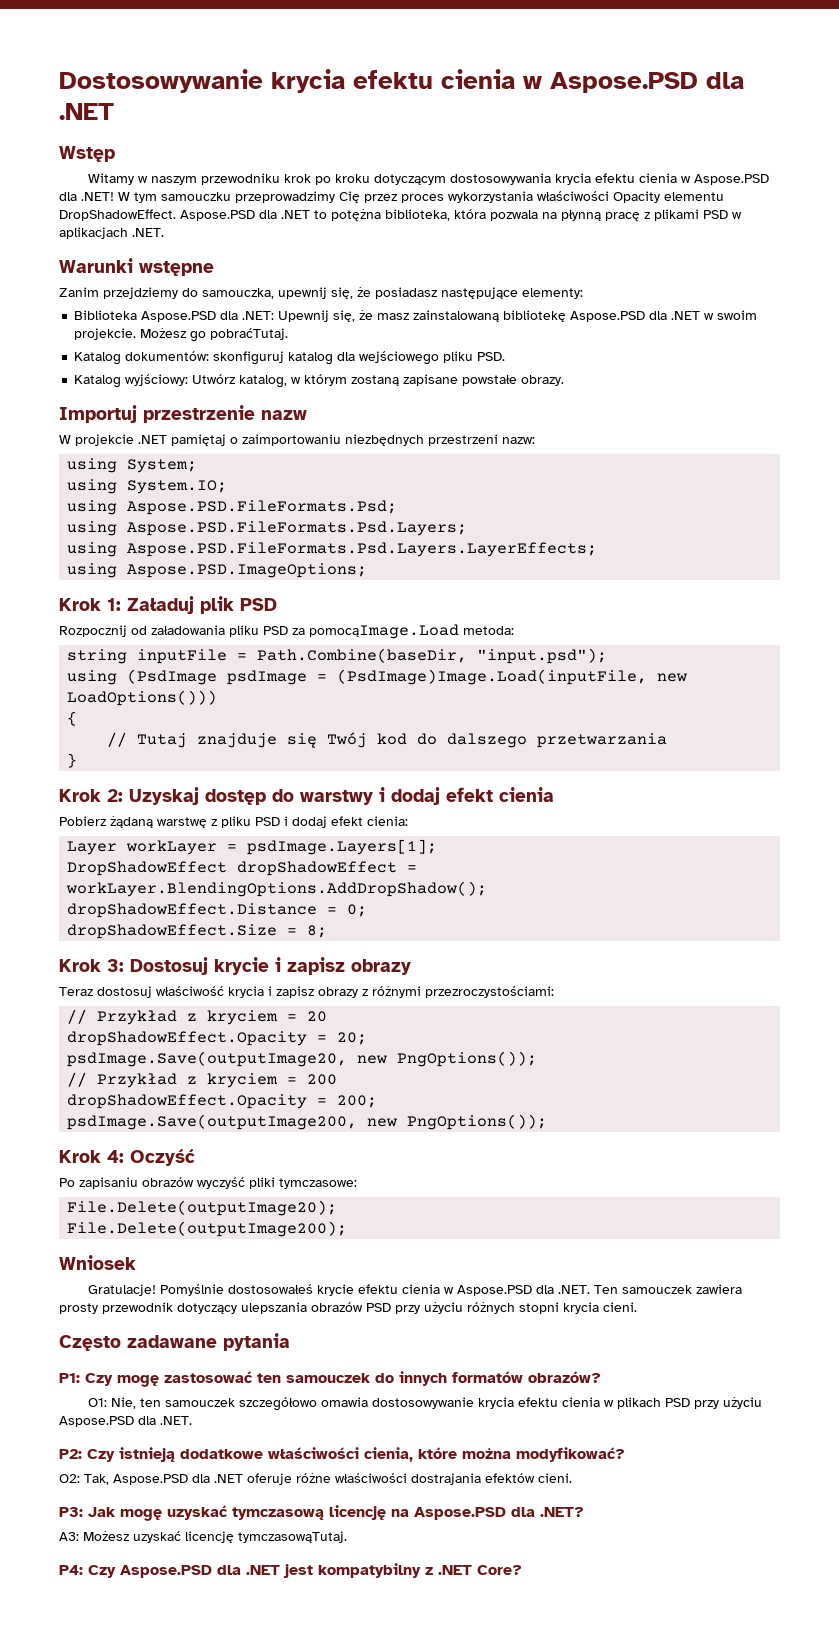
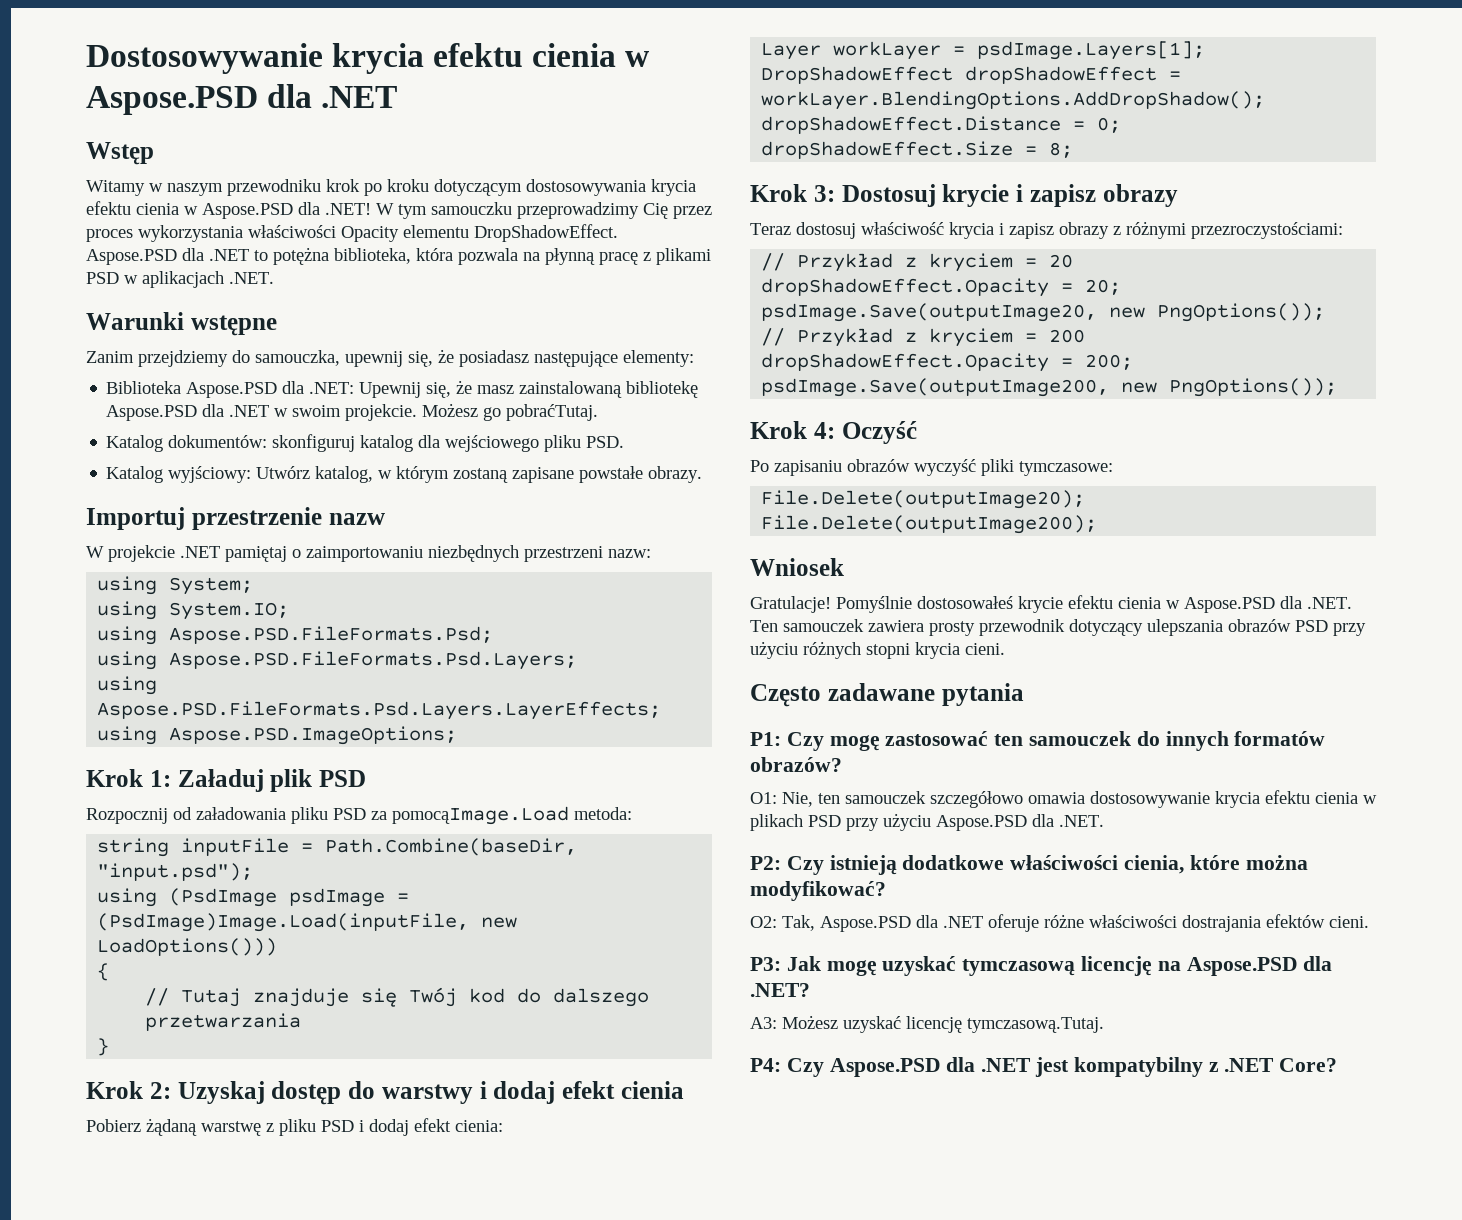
[238,1531,347,1543] tymczasowąTutaj. -> [967,1017,1104,1033] tymczasową.Tutaj.

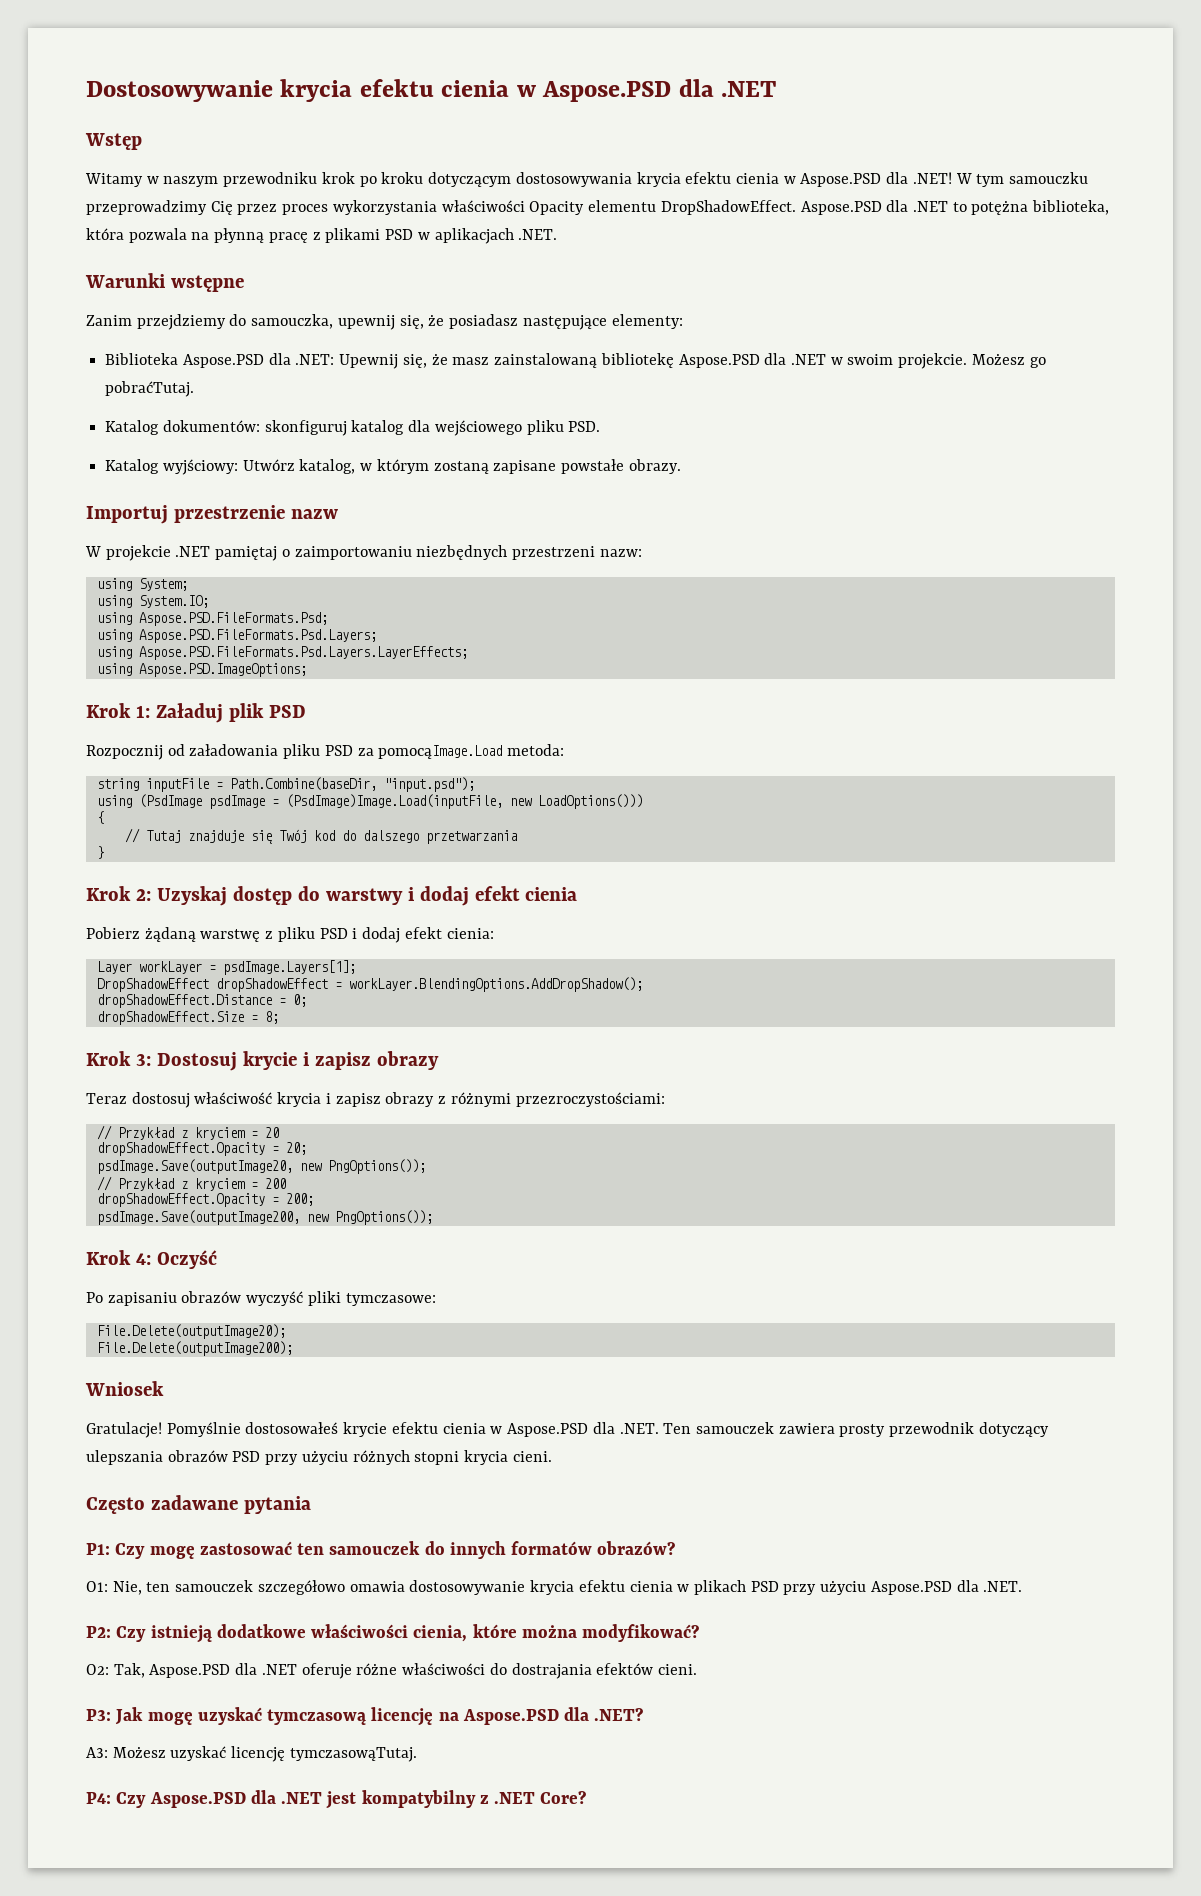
(1177, 921) none -> [489,1663,507,1675] do
[967,1017,1104,1033] tymczasową.Tutaj. -> [289,1747,417,1762] tymczasowąTutaj.

